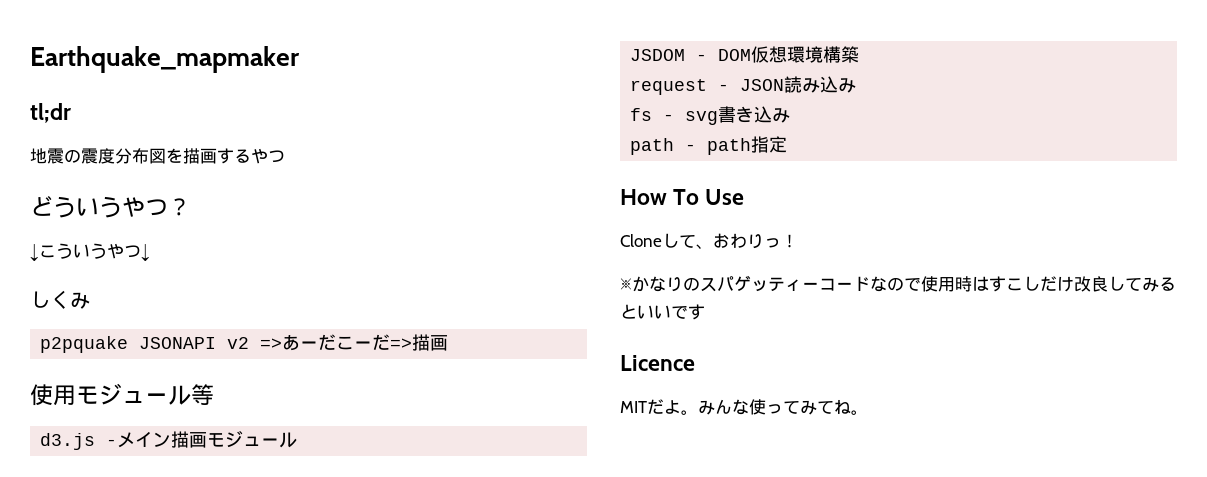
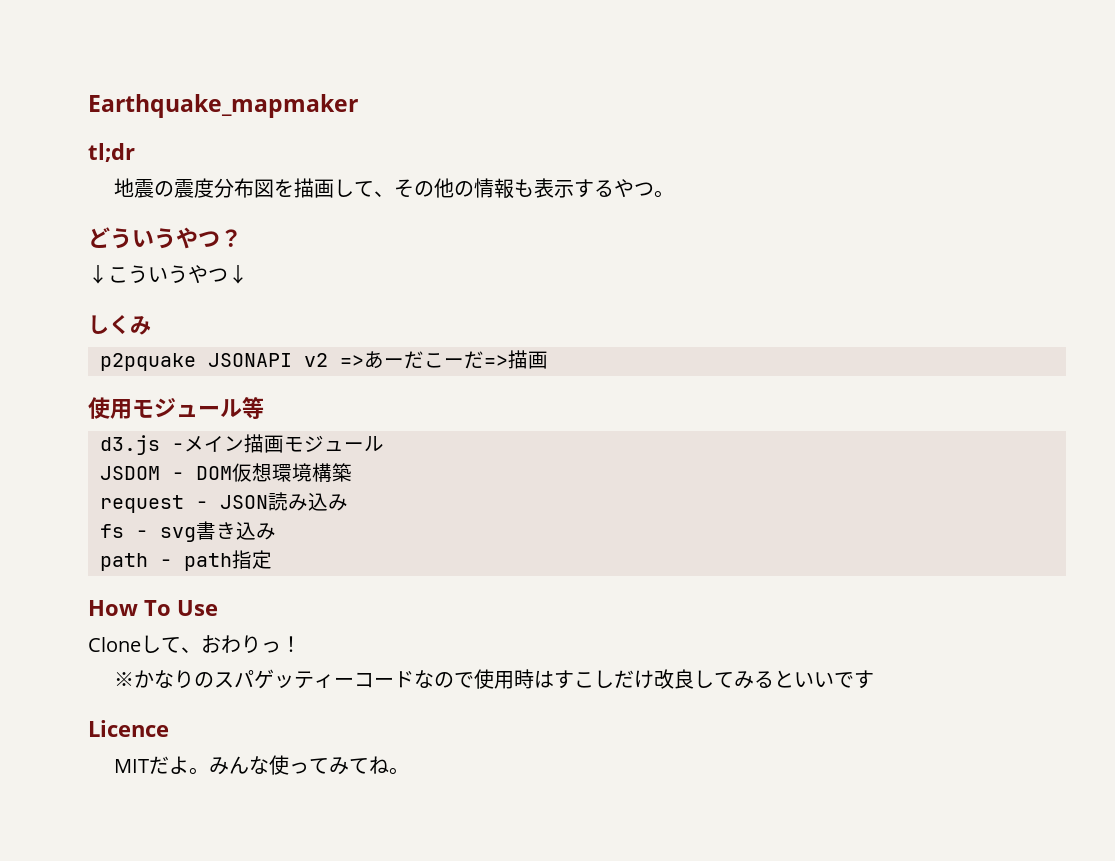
(217, 156) none -> [334,178,575,199] して、その他の情報も表示
(285, 156) none -> [654,190,675,198] 。

